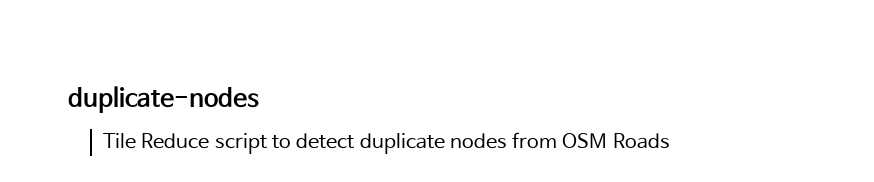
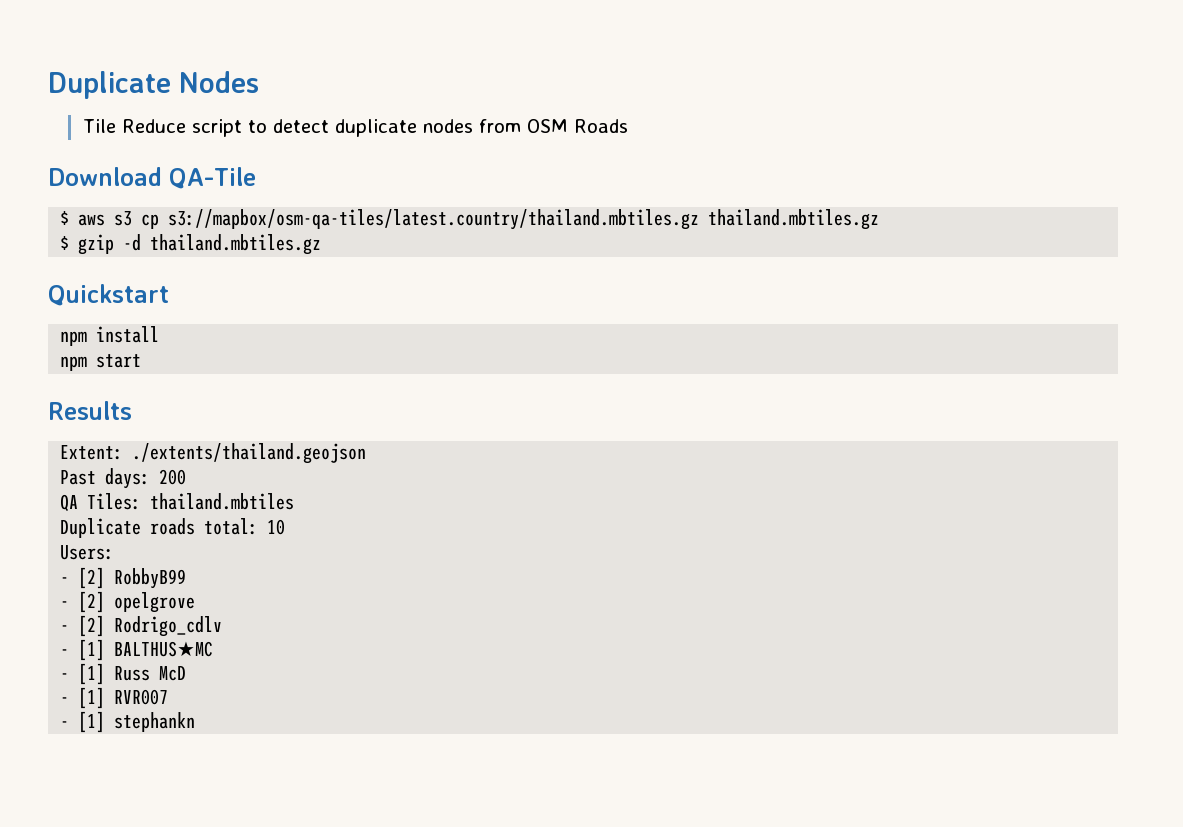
[68,86,259,113] duplicate-nodes -> [48,71,259,99] Duplicate Nodes
(670, 141) none -> [48,167,256,189] [60,209,880,230] [60,234,322,255] [48,284,169,306] [60,326,160,346] [60,354,142,371] [48,401,132,420] [60,443,367,464] [60,468,187,489] [60,493,295,512] [60,518,286,538] [60,545,115,560] [60,567,187,589] [60,591,196,613] [60,615,223,637] [60,639,214,661] [60,663,187,685] [60,687,169,709] [60,711,196,733] // Download QA-Tile // $ aws s3 cp s3://mapbox/osm-qa-tiles/latest.country/thailand.mbtiles.gz thailand.mbtiles.gz // $ gzip -d thailand.mbtiles.gz // Quickstart // npm install // npm start // Results // Extent: ./extents/thailand.geojson // Past days: 200 // QA Tiles: thailand.mbtiles // Duplicate roads total: 10 // Users: // - [2] RobbyB99 // - [2] opelgrove // - [2] Rodrigo_cdlv // - [1] BALTHUS★MC // - [1] Russ McD // - [1] RVR007 // - [1] stephankn

